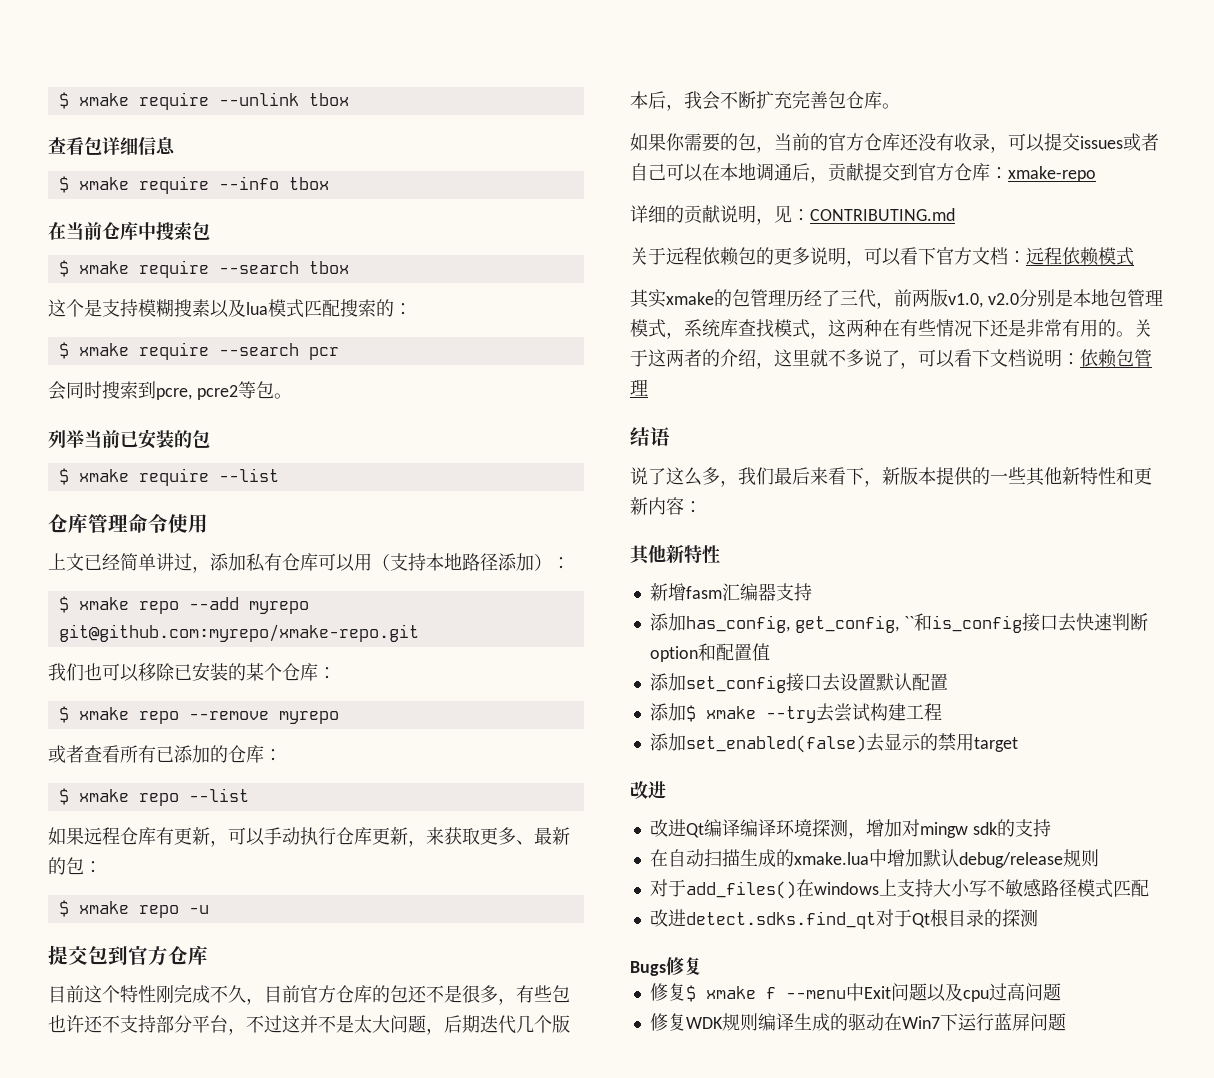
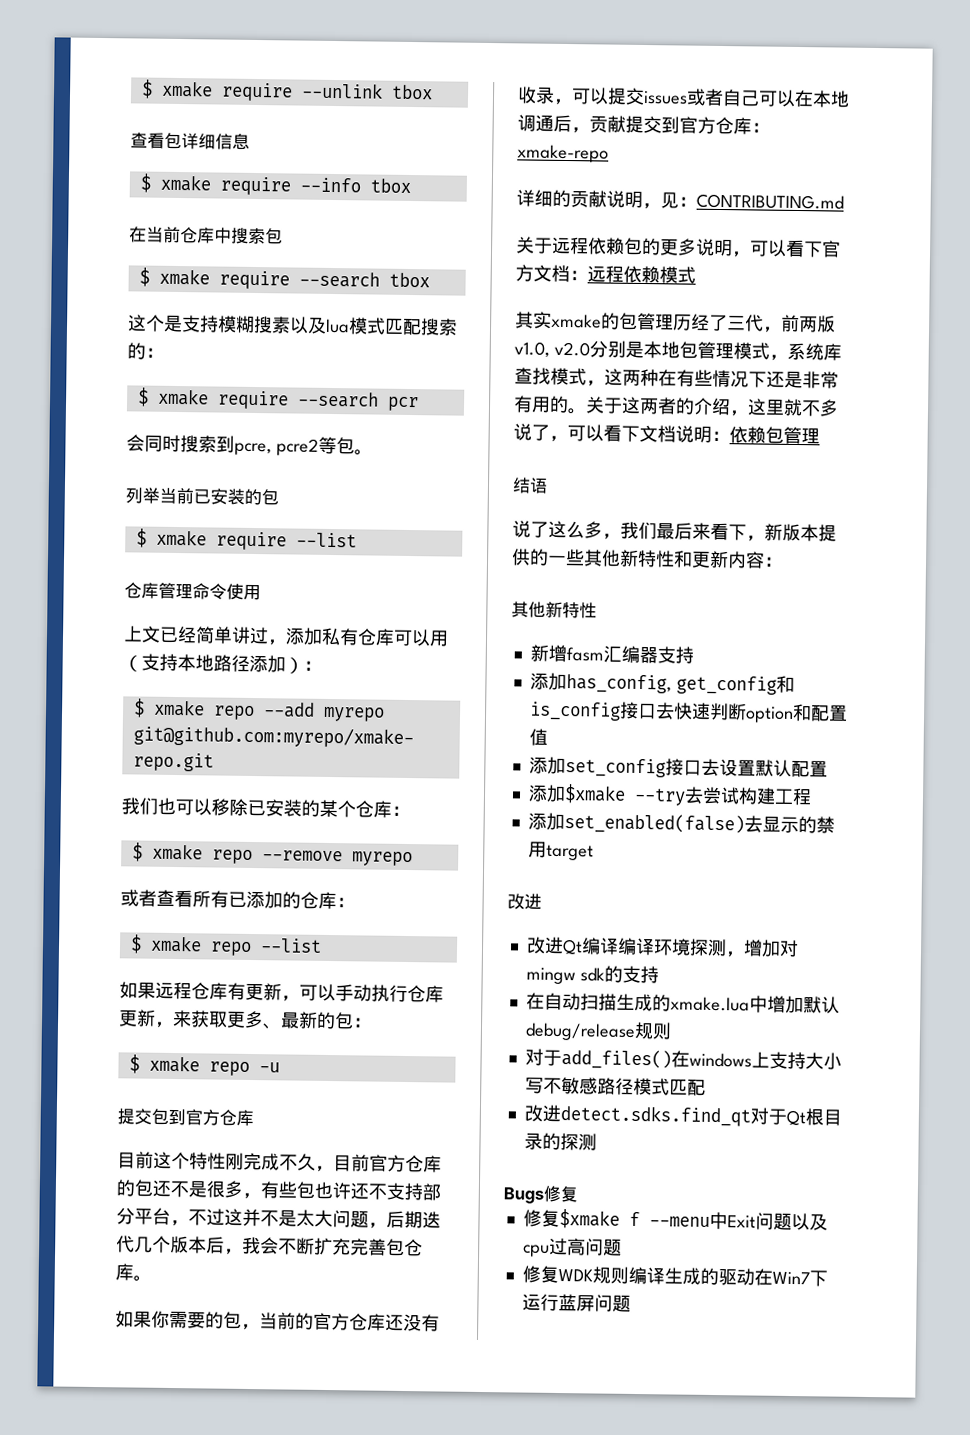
[794,615,914,633] get_config, `` -> [675,675,777,695] get_config
[685,705,756,722] $ xmake -> [563,784,626,804] $xmake
[685,985,756,1002] $ xmake -> [558,1208,620,1229] $xmake

